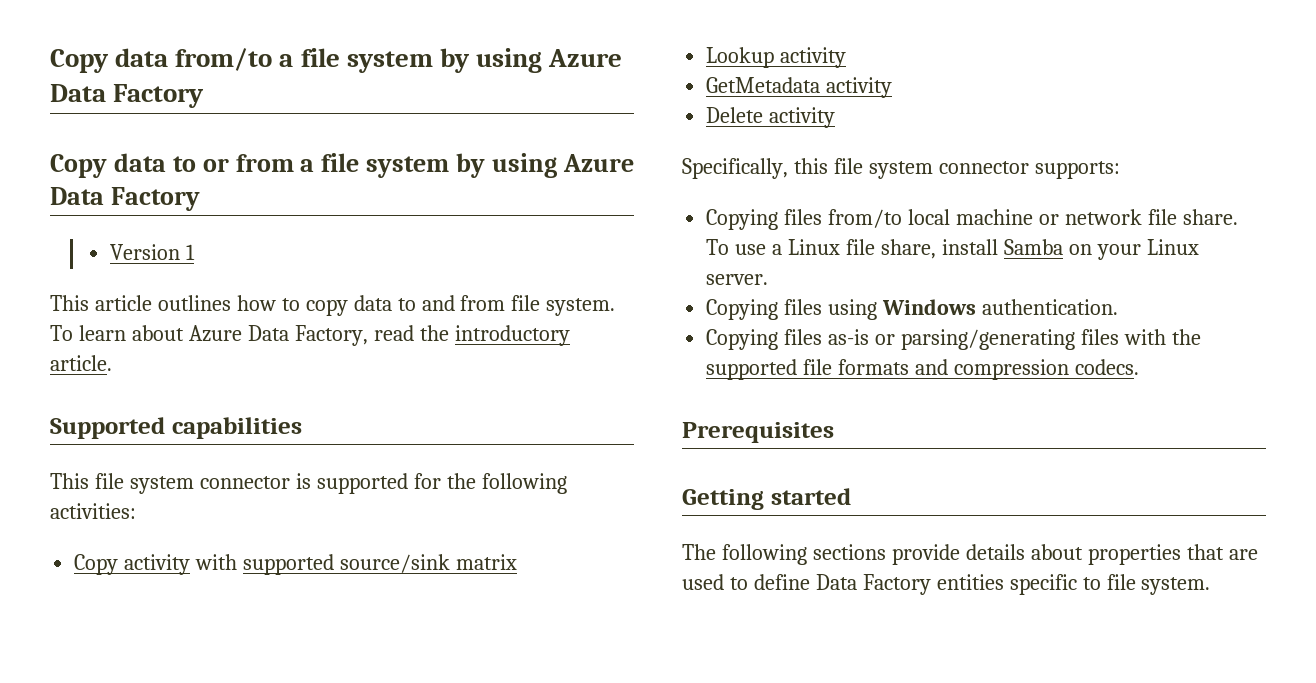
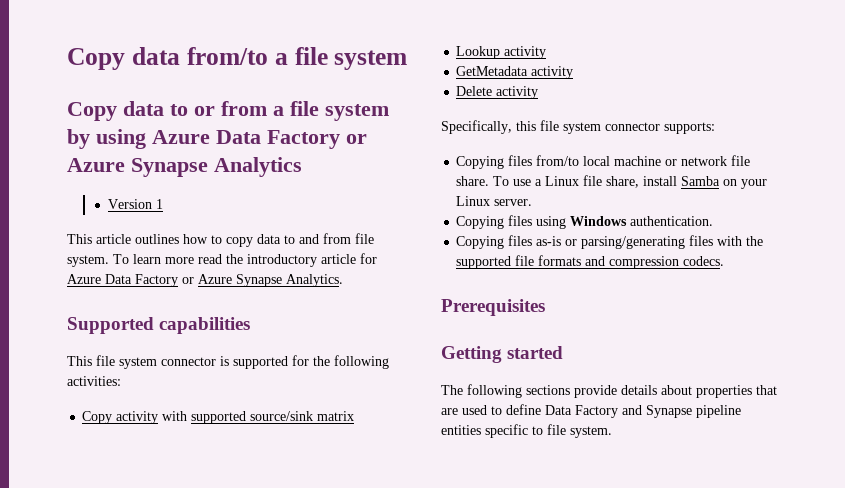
[439,48,623,73] [50,84,205,108] by using Azure Data Factory -> (408, 60) none
(200, 199) none -> [346,134,367,144] [67,157,302,177] or Azure Synapse Analytics
[131,325,570,346] [50,355,112,371] about Azure Data Factory, read the introductory article. -> [165,253,377,267] [67,274,343,287] more read the introductory article for Azure Data Factory or Azure Synapse Analytics.
(931, 584) none -> [622,405,741,418] and Synapse pipeline

